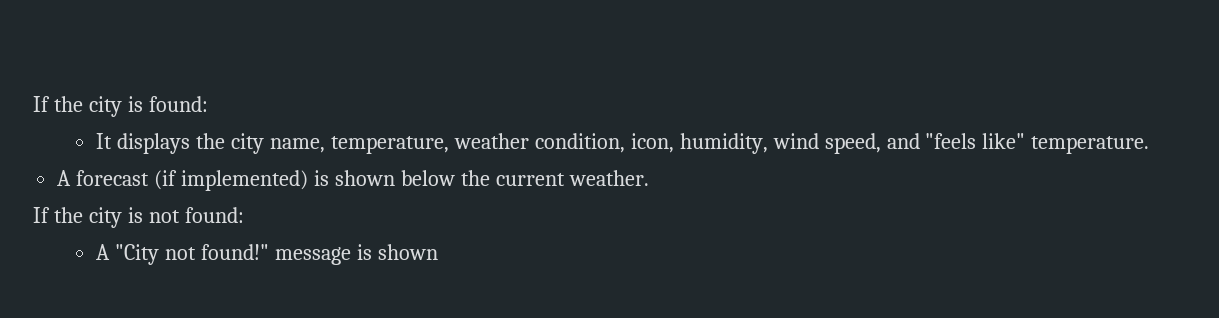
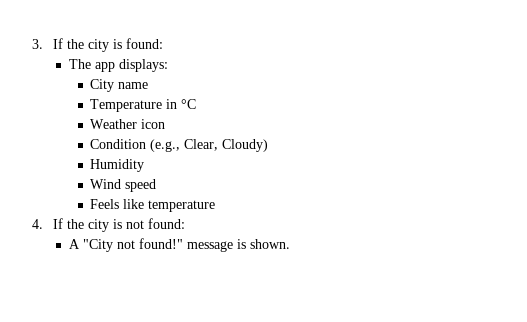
(33, 104) none -> [32,39,43,49] 3.
[96,133,1150,154] [57,170,649,191] It displays the city name, temperature, weather condition, icon, humidity, wind speed, and "feels like" temperature. // A forecast (if implemented) is shown below the current weather. // -> [68,59,168,72] [90,79,149,92] [90,99,197,112] [90,119,166,129] [90,139,269,152] [90,159,145,172] [90,179,157,192] [90,199,216,212] [32,219,43,229] The app displays: // City name // Temperature in °C // Weather icon // Condition (e.g., Clear, Cloudy) // Humidity // Wind speed // Feels like temperature // 4.
[377,244,438,260] shown -> [249,239,290,249] shown.

